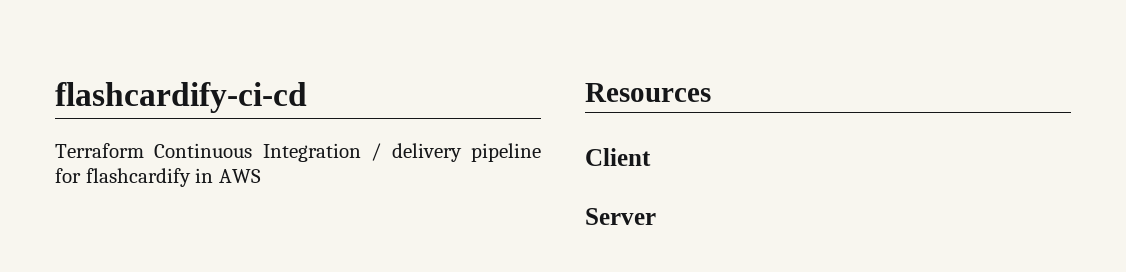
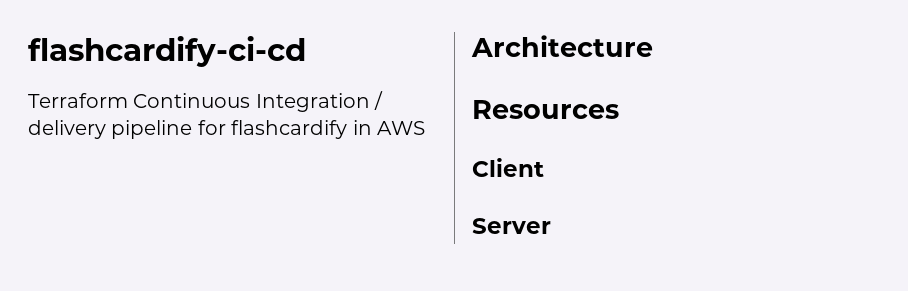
(261, 176) none -> [471,35,653,57] // Architecture

